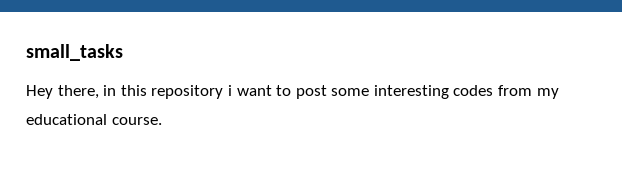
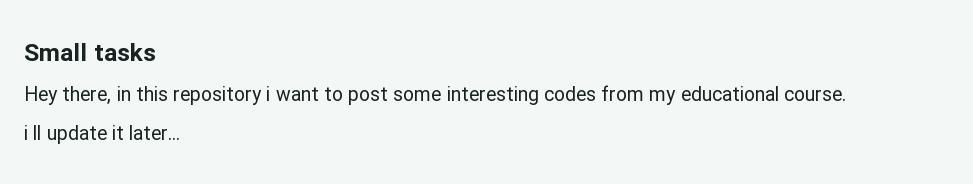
[26,44,123,61] small_tasks -> [24,43,156,61] Small tasks
(162, 121) none -> [24,125,181,144] // i ll update it later...

